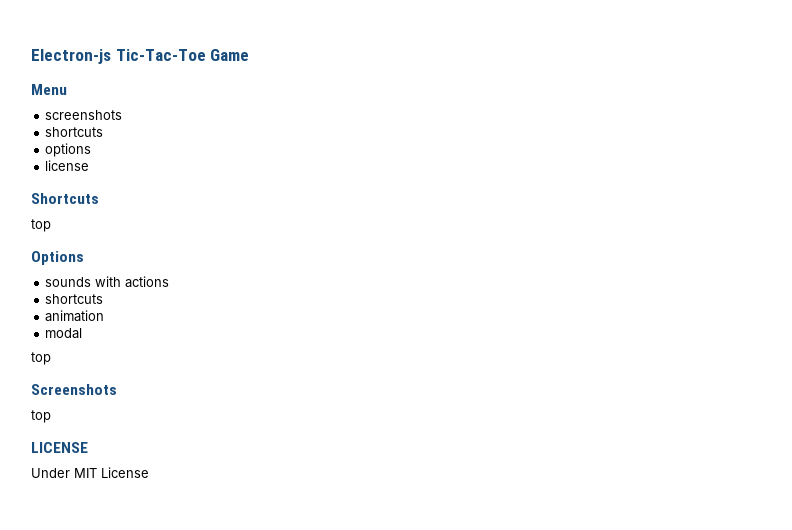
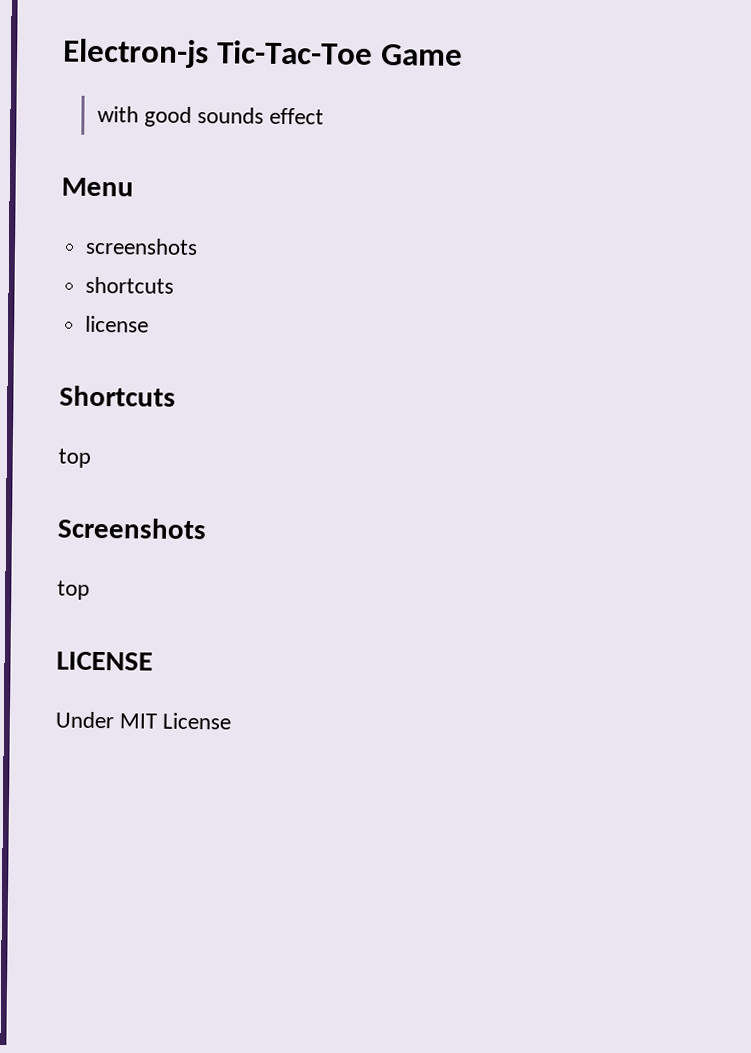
(250, 55) none -> [96,105,325,127] // with good sounds effect
[45,143,92,157] // options -> (175, 285) none
[31,251,84,265] [45,276,170,288] [45,294,104,304] [45,310,105,322] [45,328,83,339] [31,352,51,365] // Options // sounds with actions // shortcuts // animation // modal // top -> (91, 458) none

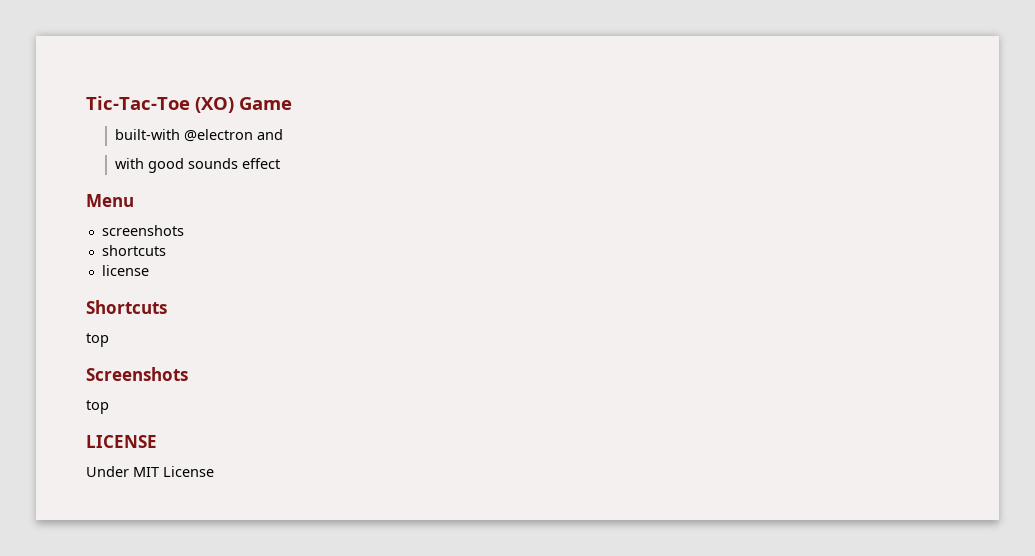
[62,38,373,69] Electron-js Tic-Tac-Toe -> [86,96,234,113] Tic-Tac-Toe (XO)
(463, 55) none -> [114,129,283,142] // built-with @electron and

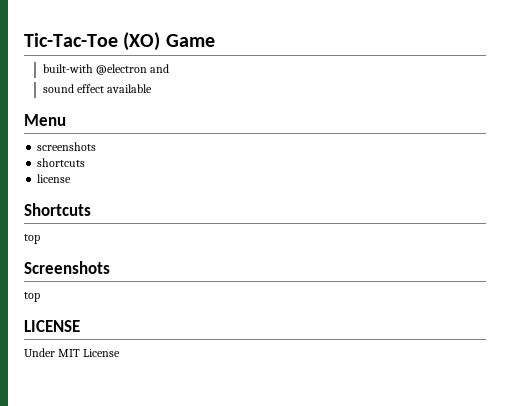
[114,158,238,173] with good sounds -> [42,84,74,93] sound
(280, 163) none -> [107,84,153,93] available

